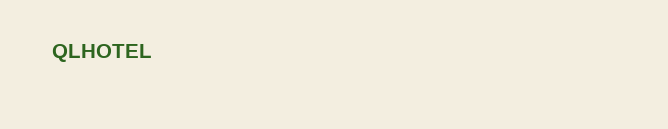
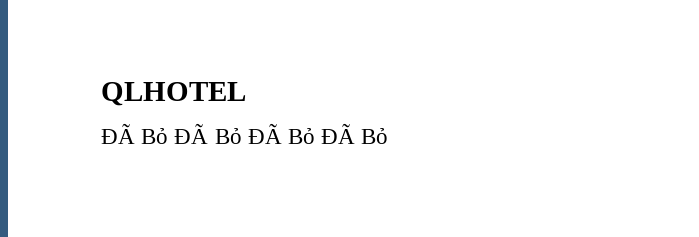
(152, 53) none -> [101,123,389,144] // ĐÃ Bỏ ĐÃ Bỏ ĐÃ Bỏ ĐÃ Bỏ

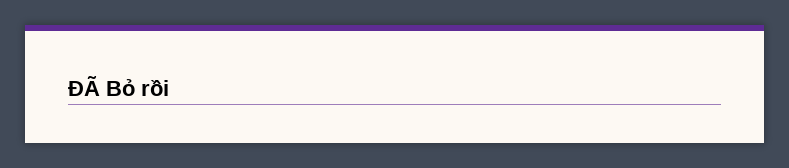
[101,82,246,106] [101,123,389,144] QLHOTEL // ĐÃ Bỏ ĐÃ Bỏ ĐÃ Bỏ ĐÃ Bỏ -> [68,76,169,96] ĐÃ Bỏ rồi

